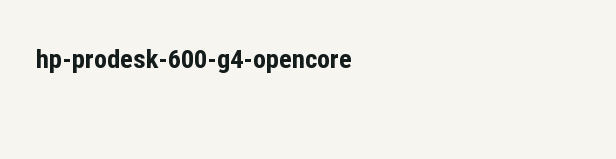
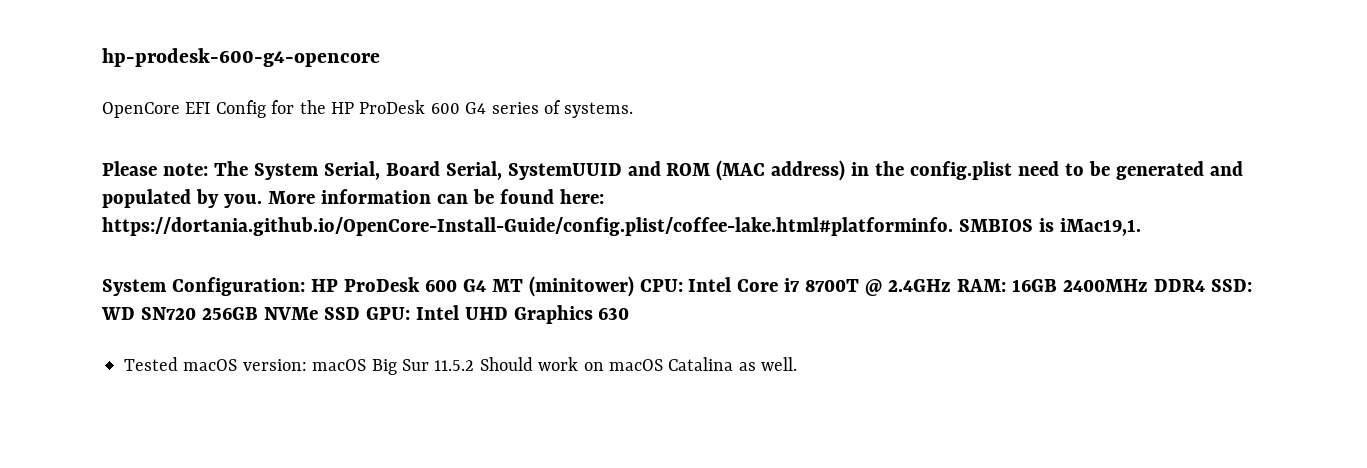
(352, 61) none -> [102,100,634,118] [102,160,1243,181] [102,189,604,208] [102,217,1141,236] [102,276,1252,297] [101,305,630,324] [124,357,798,375] // OpenCore EFI Config for the HP ProDesk 600 G4 series of systems. // Please note: The System Serial, Board Serial, SystemUUID and ROM (MAC address) in the config.plist need to be generated and populated by you. More information can be found here: https://dortania.github.io/OpenCore-Install-Guide/config.plist/coffee-lake.html#platforminfo. SMBIOS is iMac19,1. // System Configuration: HP ProDesk 600 G4 MT (minitower) CPU: Intel Core i7 8700T @ 2.4GHz RAM: 16GB 2400MHz DDR4 SSD: WD SN720 256GB NVMe SSD GPU: Intel UHD Graphics 630 // Tested macOS version: macOS Big Sur 11.5.2 Should work on macOS Catalina as well.

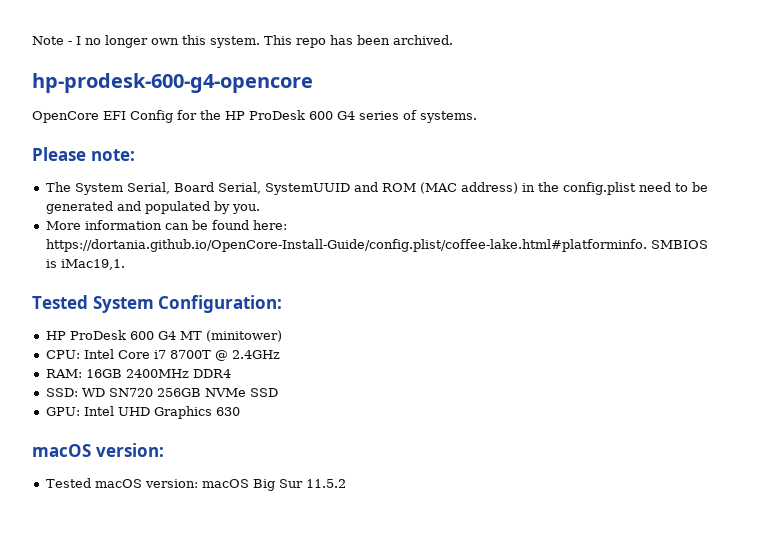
(102, 57) none -> [32,35,453,48] Note - I no longer own this system. This repo has been archived. //
(208, 169) none -> (135, 155) //
(262, 201) none -> (260, 209) //
(1141, 227) none -> [32,295,88,309] Tested
(305, 286) none -> (283, 304) //
(634, 286) none -> (282, 336) //
(952, 285) none -> (280, 354) //
(1205, 285) none -> (231, 373) //
(360, 313) none -> (278, 392) //
(630, 313) none -> [32,443,164,457] // macOS version:
[479,357,798,371] Should work on macOS Catalina as well. -> (346, 483) none

